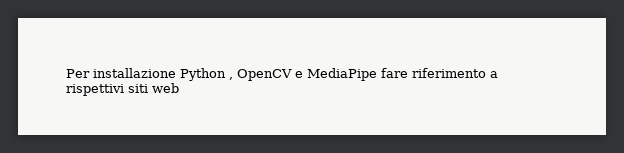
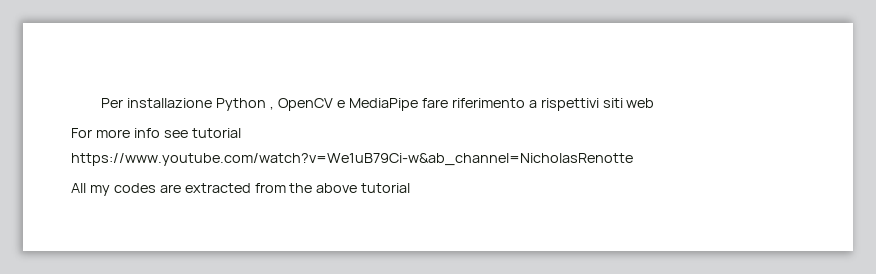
(179, 88) none -> [71,128,241,138] [71,153,633,166] [71,183,411,196] // For more info see tutorial https://www.youtube.com/watch?v=We1uB79Ci-w&ab_channel=NicholasRenotte // All my codes are extracted from the above tutorial

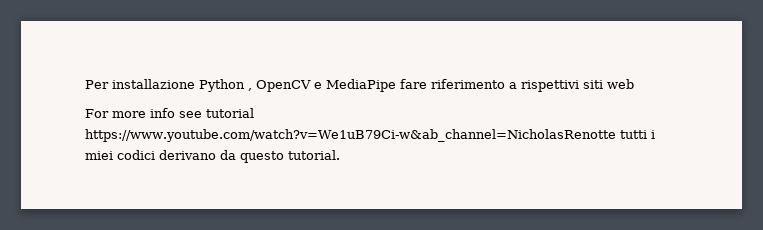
[71,183,411,196] // All my codes are extracted from the above tutorial -> [619,130,655,139] [85,150,340,163] tutti i miei codici derivano da questo tutorial.

